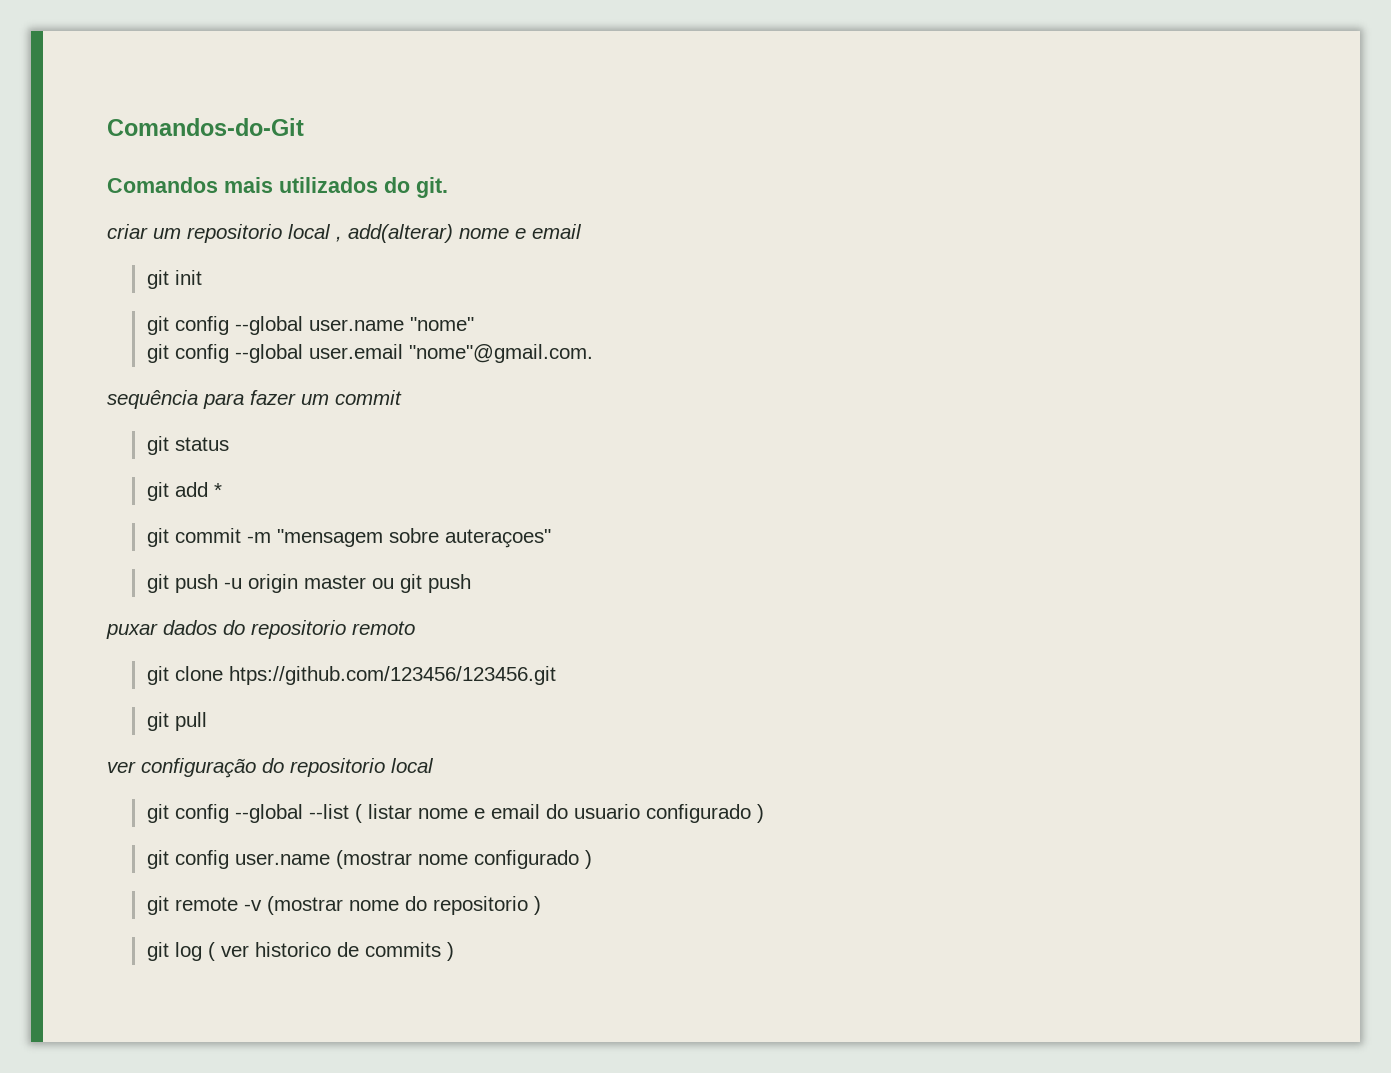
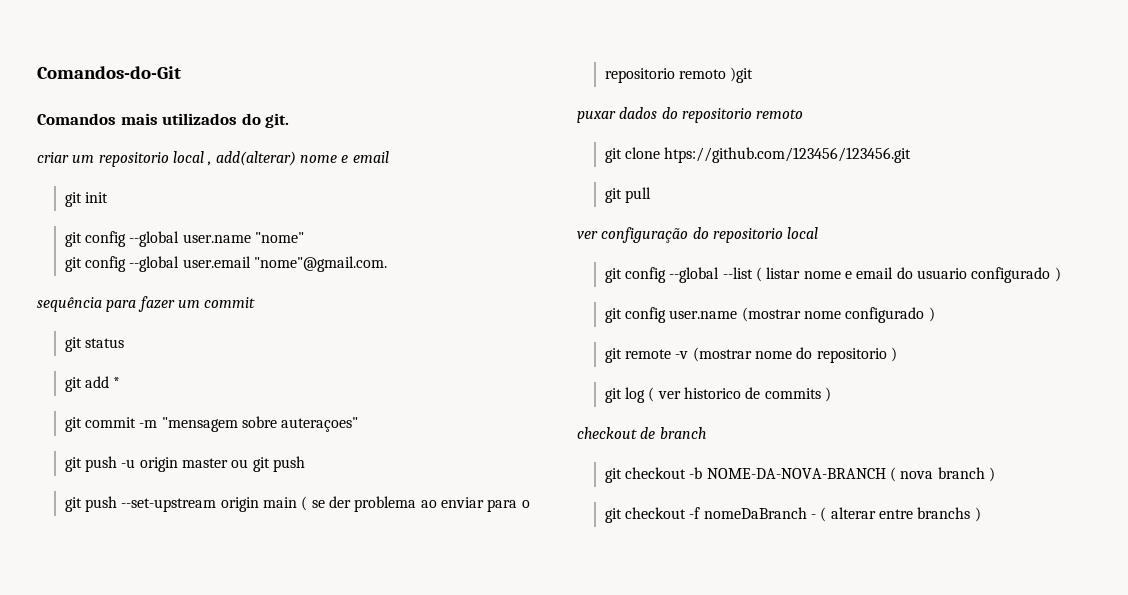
(471, 583) none -> [64,496,530,512] [604,67,754,83] // git push --set-upstream origin main ( se der problema ao enviar para o repositorio remoto )git
(454, 951) none -> [577,427,706,439] [604,467,996,483] [604,507,981,523] // checkout de branch // git checkout -b NOME-DA-NOVA-BRANCH ( nova branch ) // git checkout -f nomeDaBranch - ( alterar entre branchs )

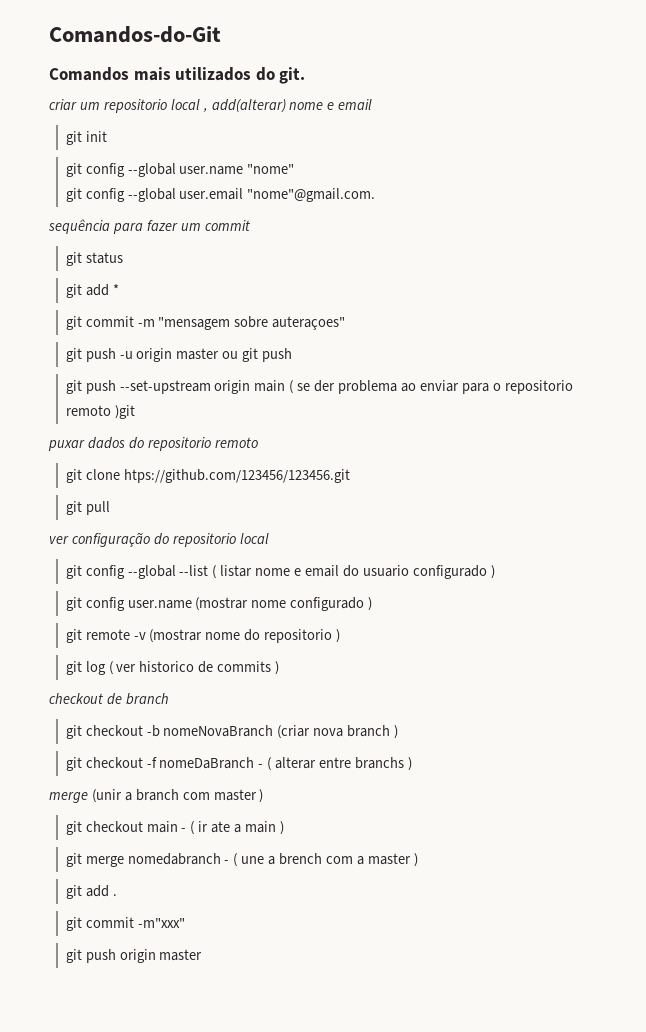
[706,467,897,482] NOME-DA-NOVA-BRANCH ( -> [163,725,311,739] nomeNovaBranch (criar
(981, 514) none -> [49,789,264,803] [65,821,284,835] [65,853,418,867] [65,885,117,899] [65,917,185,931] [65,949,203,963] // merge (unir a branch com master ) // git checkout main - ( ir ate a main ) // git merge nomedabranch - ( une a brench com a master ) // git add . // git commit -m"xxx" // git push origin master

